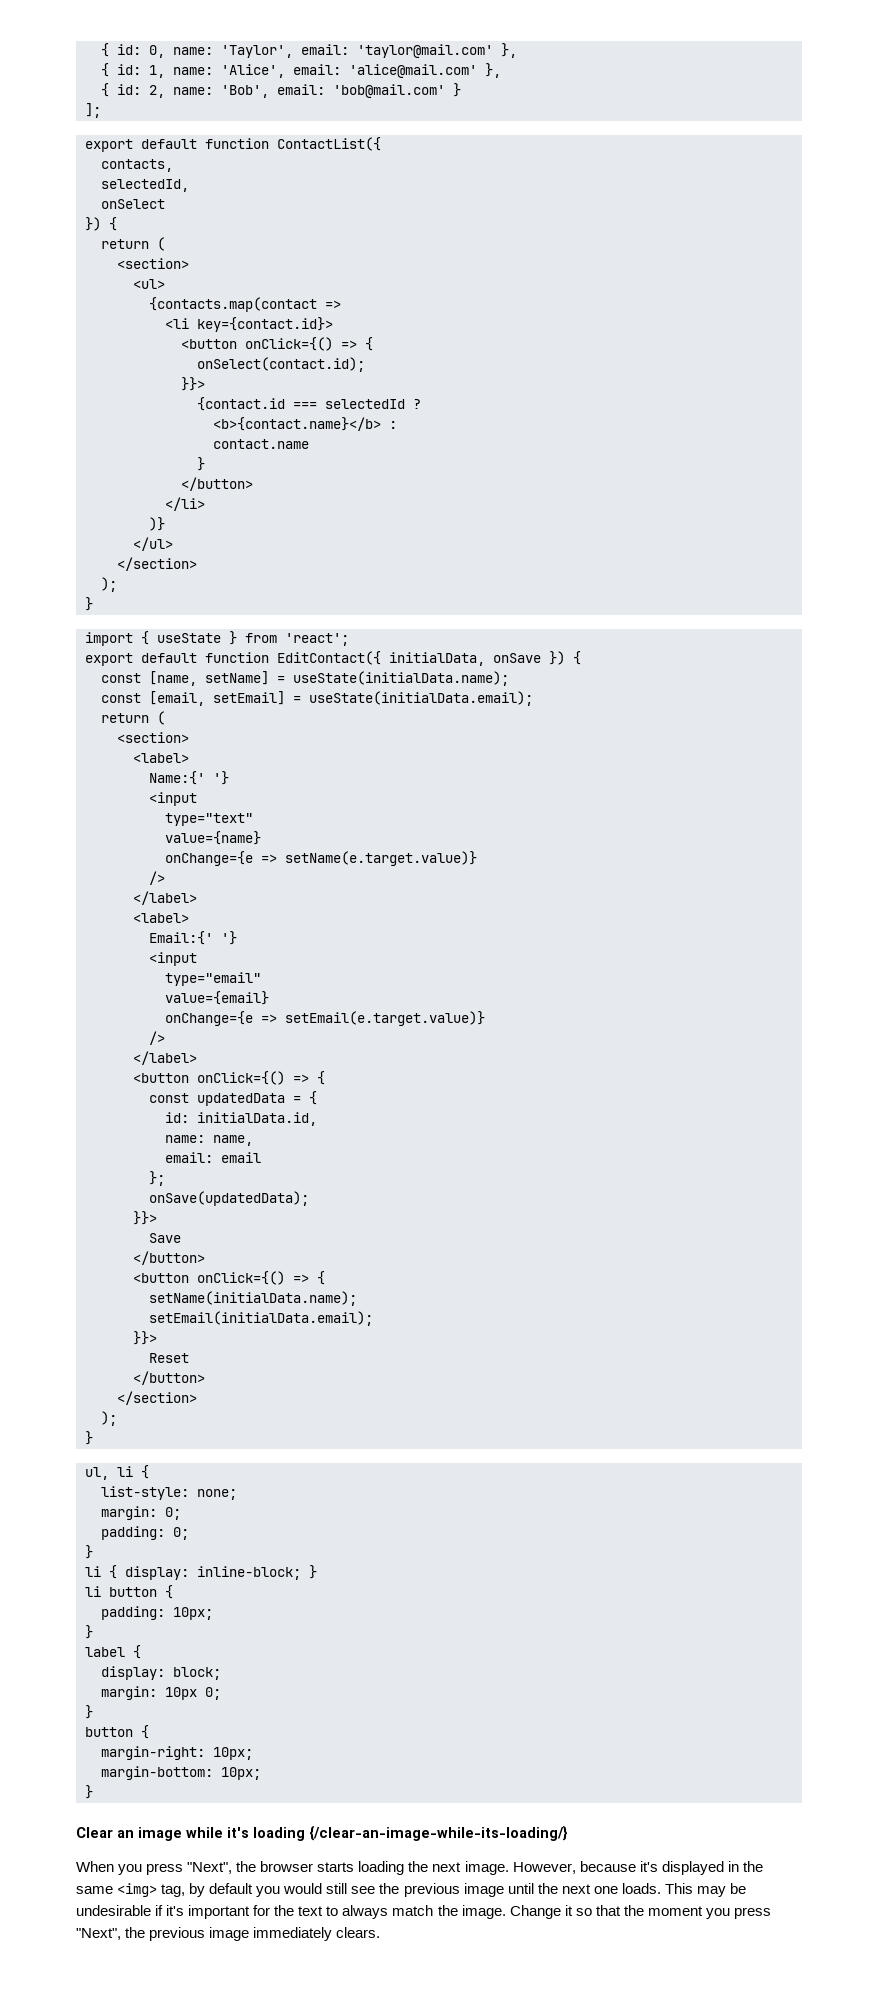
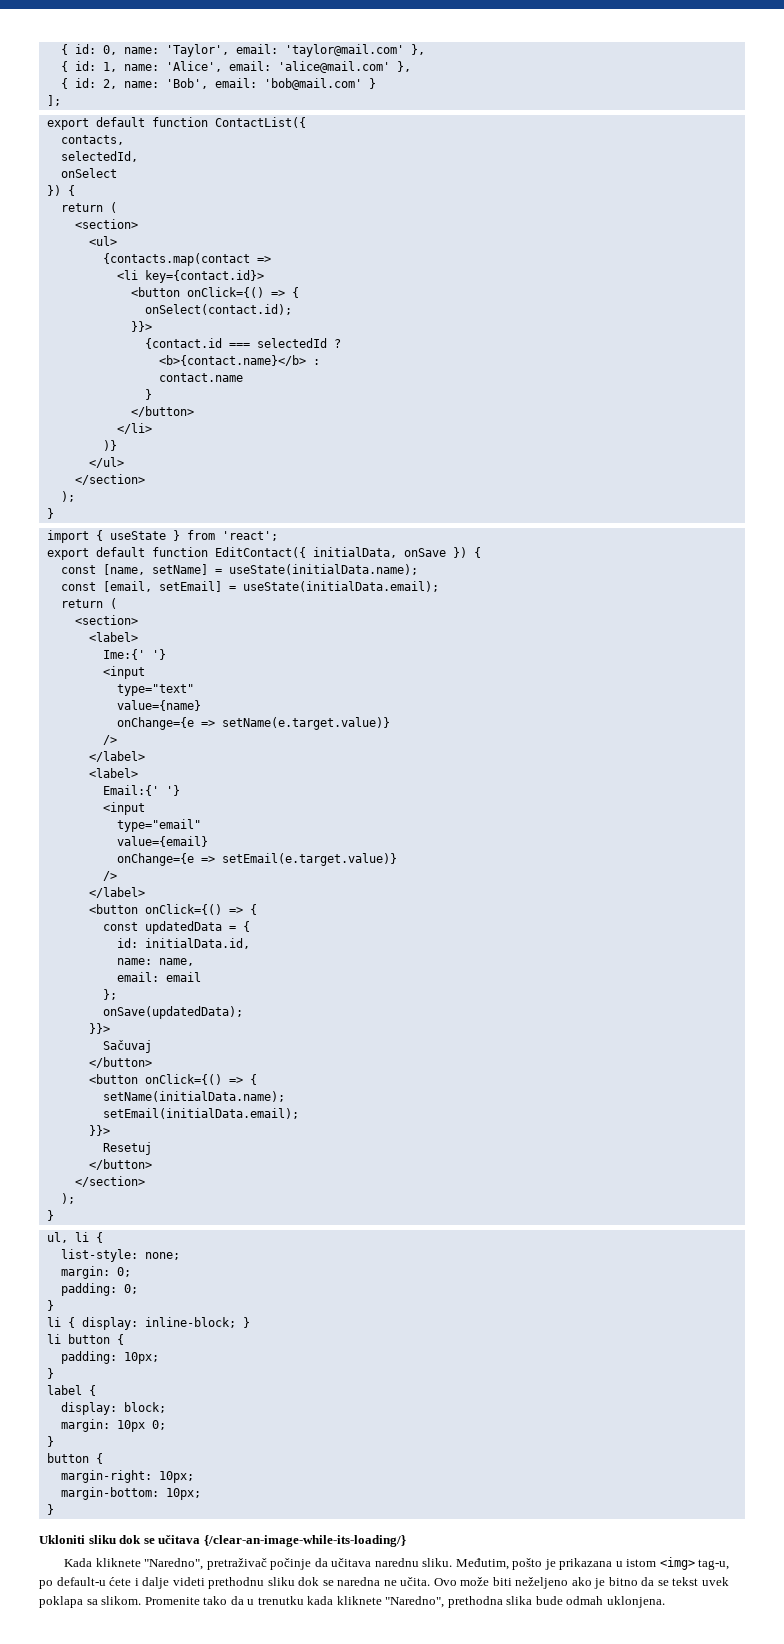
[149,771,205,785] Name:{' -> [102,649,145,660] Ime:{'
[149,1233,181,1243] Save -> [102,1040,152,1053] Sačuvaj
[149,1353,189,1363] Reset -> [102,1142,152,1155] Resetuj
[76,1825,568,1841] [76,1861,763,1875] [76,1883,746,1897] [76,1905,771,1919] [76,1927,381,1941] Clear an image while it's loading {/clear-an-image-while-its-loading/} // When you press "Next", the browser starts loading the next image. However, because it's displayed in the same <img> tag, by default you would still see the previous image until the next one loads. This may be undesirable if it's important for the text to always match the image. Change it so that the moment you press "Next", the previous image immediately clears. -> [39,1535,406,1547] [64,1557,730,1570] [39,1577,729,1589] [39,1596,665,1608] Ukloniti sliku dok se učitava {/clear-an-image-while-its-loading/} // Kada kliknete "Naredno", pretraživač počinje da učitava narednu sliku. Međutim, pošto je prikazana u istom <img> tag-u, po default-u ćete i dalje videti prethodnu sliku dok se naredna ne učita. Ovo može biti neželjeno ako je bitno da se tekst uvek poklapa sa slikom. Promenite tako da u trenutku kada kliknete "Naredno", prethodna slika bude odmah uklonjena.

